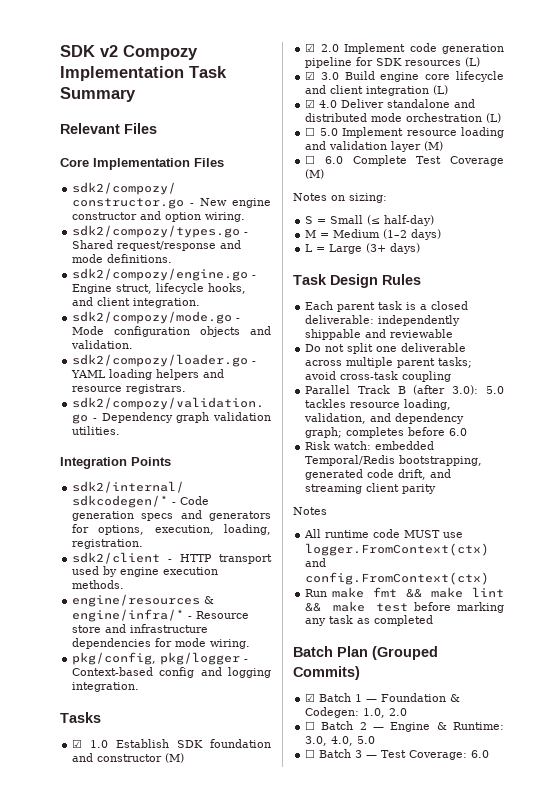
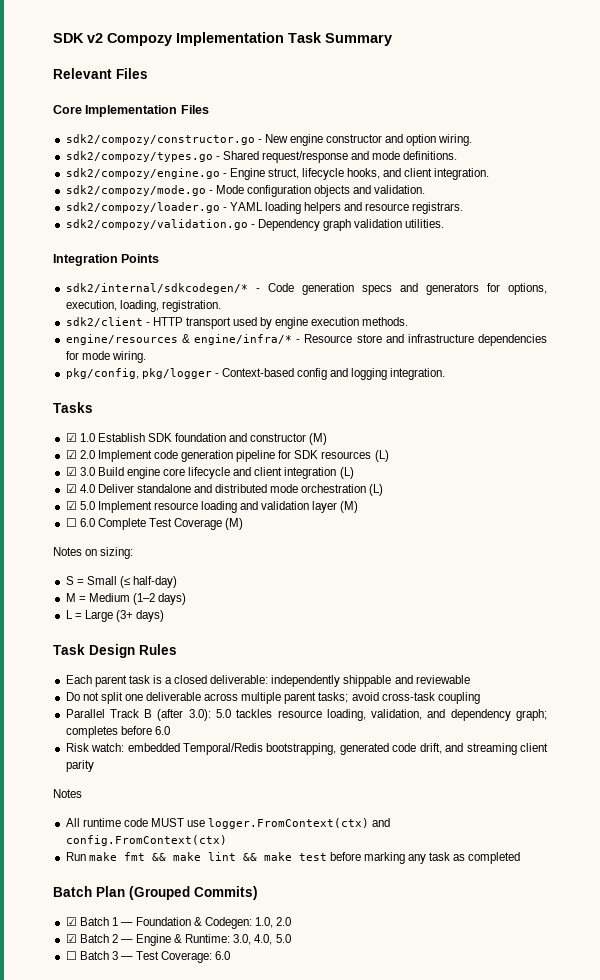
[305,127,316,136] ☐ -> [65,501,77,510] ☑
[305,721,316,730] ☐ -> [65,934,77,943] ☑

